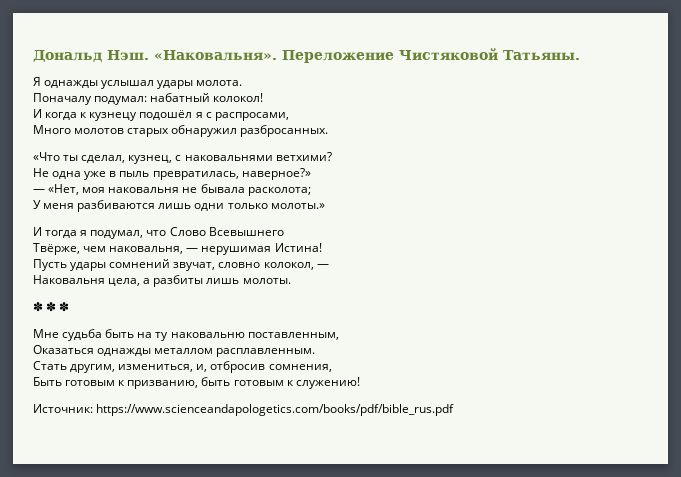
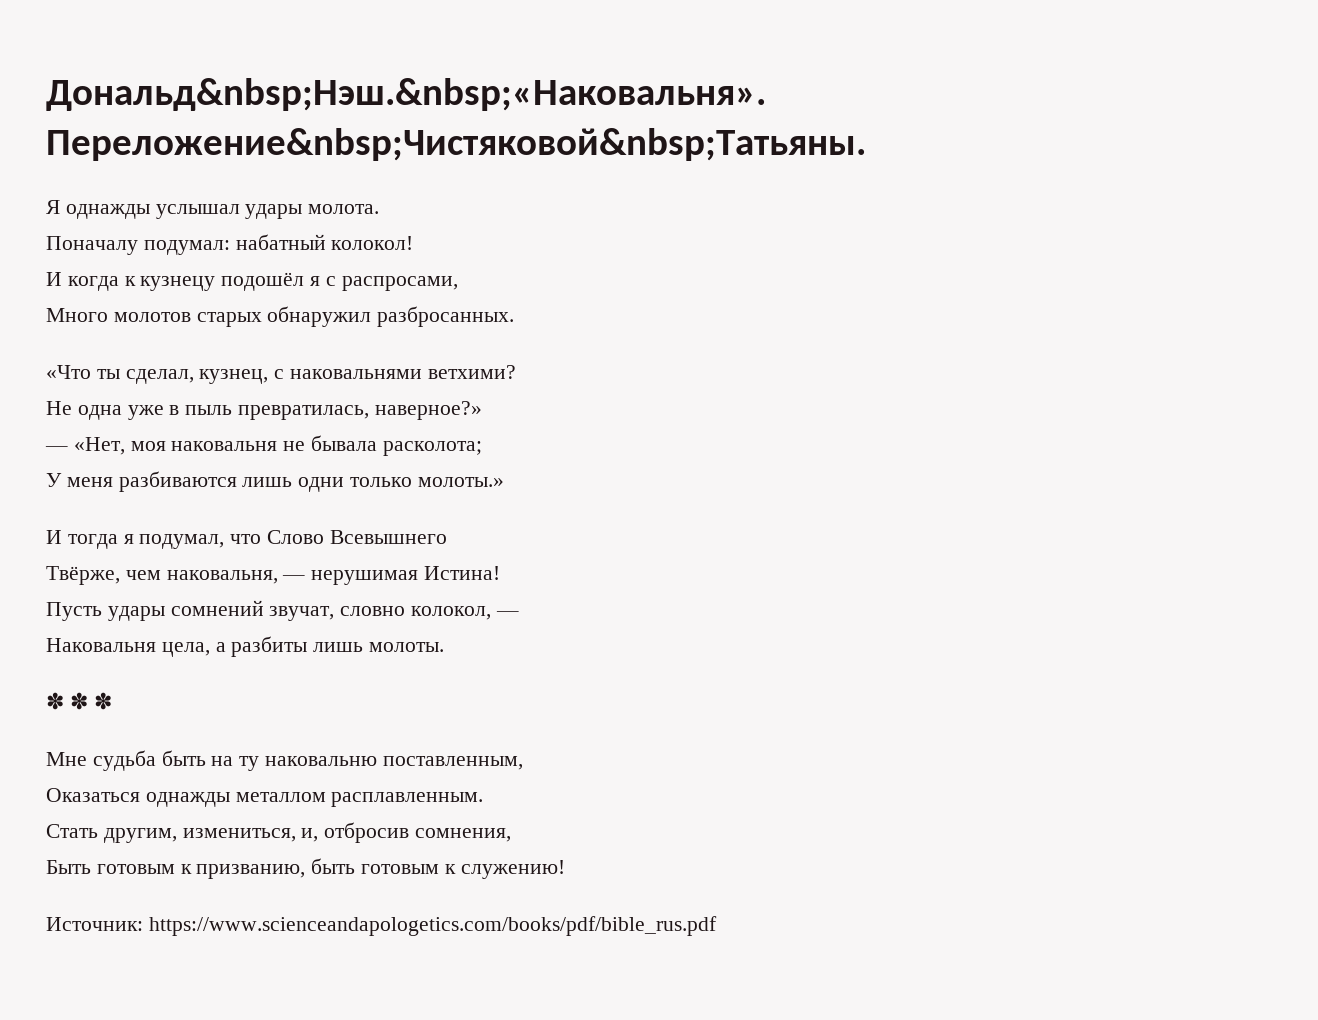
[33,48,580,63] Дональд Нэш. «Наковальня». Переложение Чистяковой Татьяны. -> [46,78,766,111] [46,128,866,161] Дональд&nbsp;Нэш.&nbsp;«Наковальня». Переложение&nbsp;Чистяковой&nbsp;Татьяны.

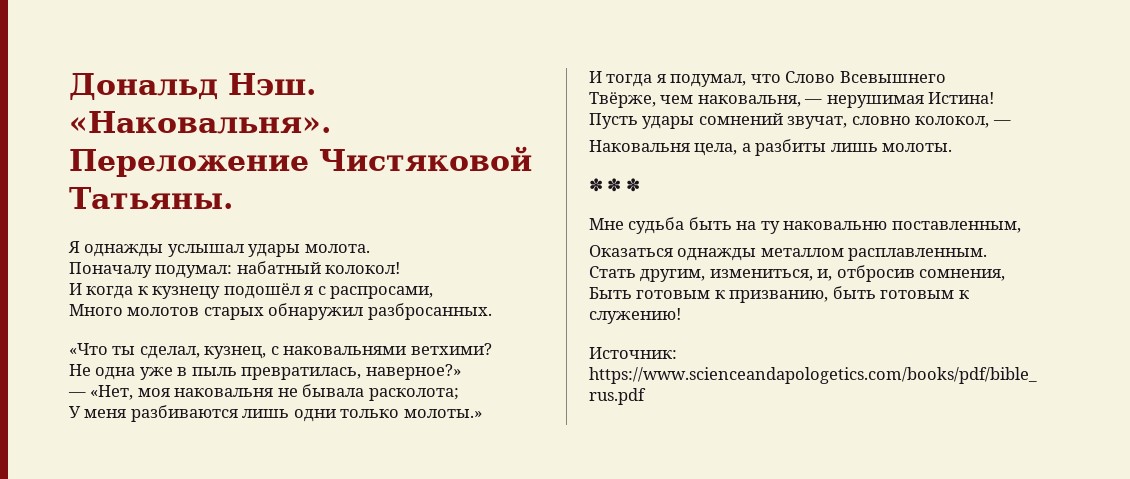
[46,78,766,111] [46,128,866,161] Дональд&nbsp;Нэш.&nbsp;«Наковальня». Переложение&nbsp;Чистяковой&nbsp;Татьяны. -> [69,73,316,100] [69,111,331,134] [69,146,532,177] [69,187,233,209] Дональд Нэш. «Наковальня». Переложение Чистяковой Татьяны.

